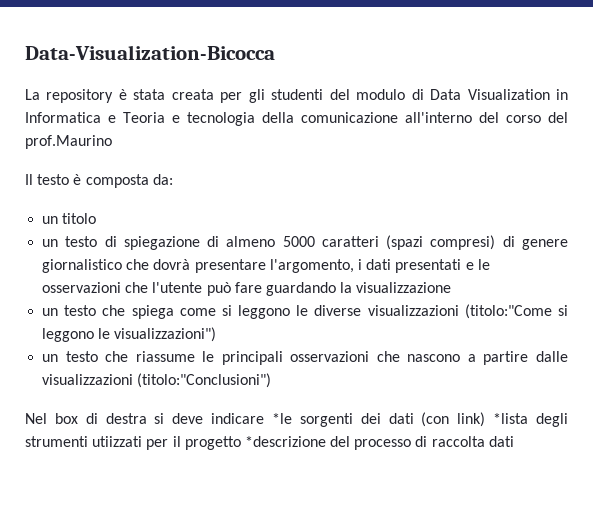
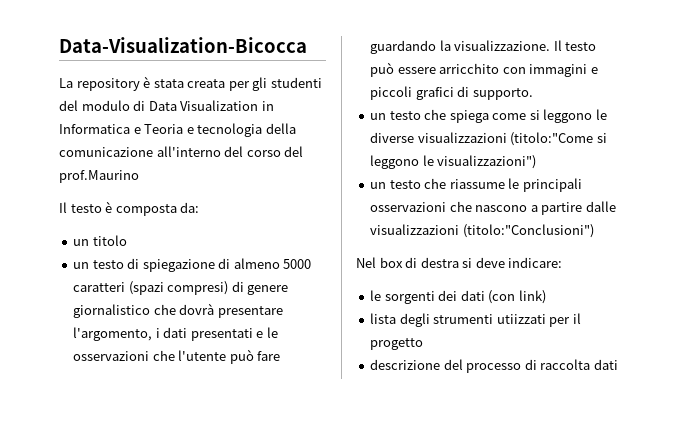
[356,282,452,293] visualizzazione -> [454,40,597,51] [370,62,598,77] [370,86,533,100] visualizzazione. Il testo può essere arricchito con immagini e piccoli grafici di supporto.
[211,413,292,424] indicare *le -> [508,257,563,268] [370,290,382,301] indicare: // le
[493,413,529,424] *lista -> [370,313,397,324] // lista
[244,436,326,447] *descrizione -> [370,359,441,370] // descrizione

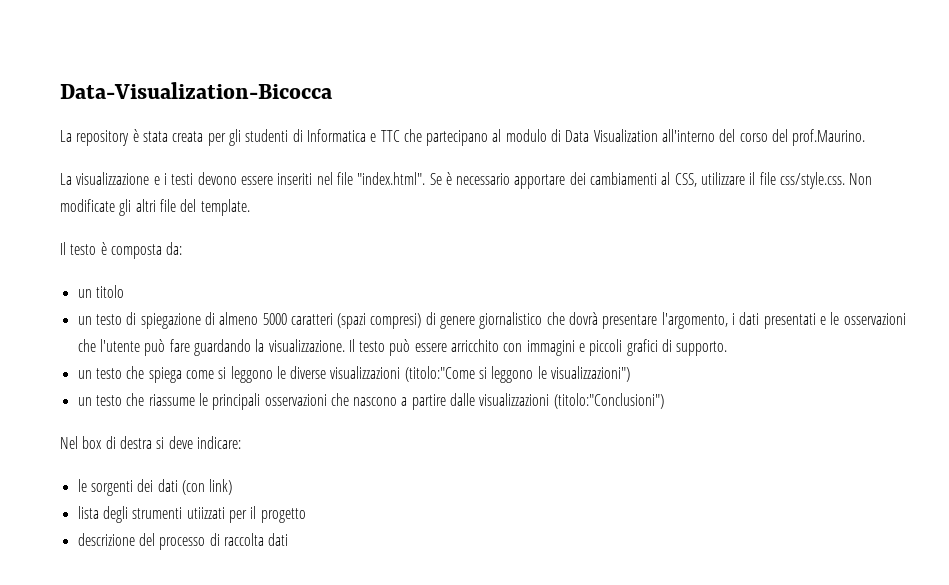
[59,100,274,111] [59,123,296,137] [59,146,304,157] [59,170,139,183] del modulo di Data Visualization in Informatica e Teoria e tecnologia della comunicazione all'interno del corso del prof.Maurino -> [292,129,866,146] [60,172,873,189] [60,199,250,216] di Informatica e TTC che partecipano al modulo di Data Visualization all'interno del corso del prof.Maurino. // La visualizzazione e i testi devono essere inseriti nel file "index.html". Se è necessario apportare dei cambiamenti al CSS, utilizzare il file css/style.css. Non modificate gli altri file del template.

